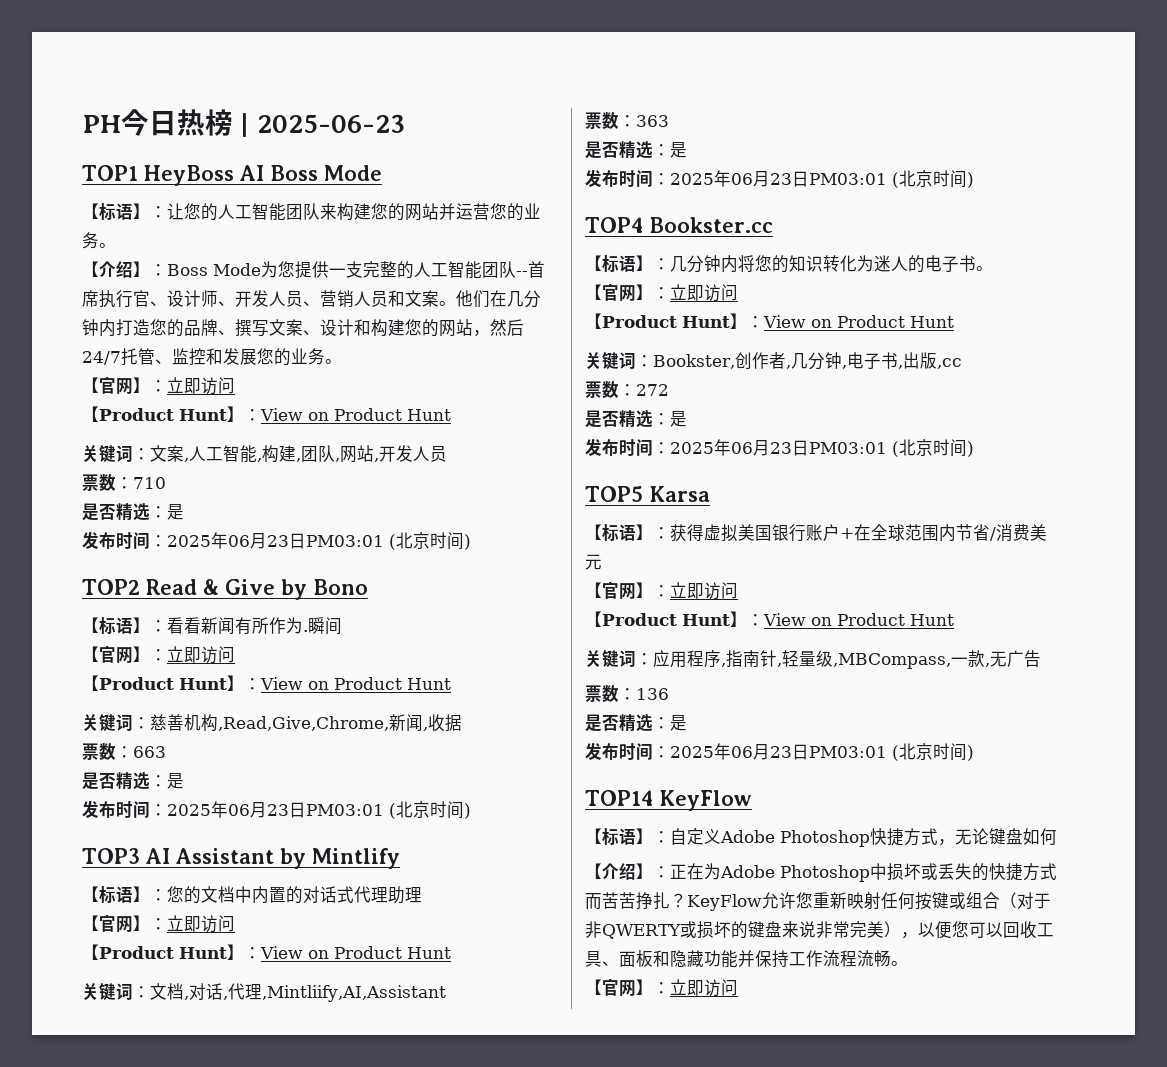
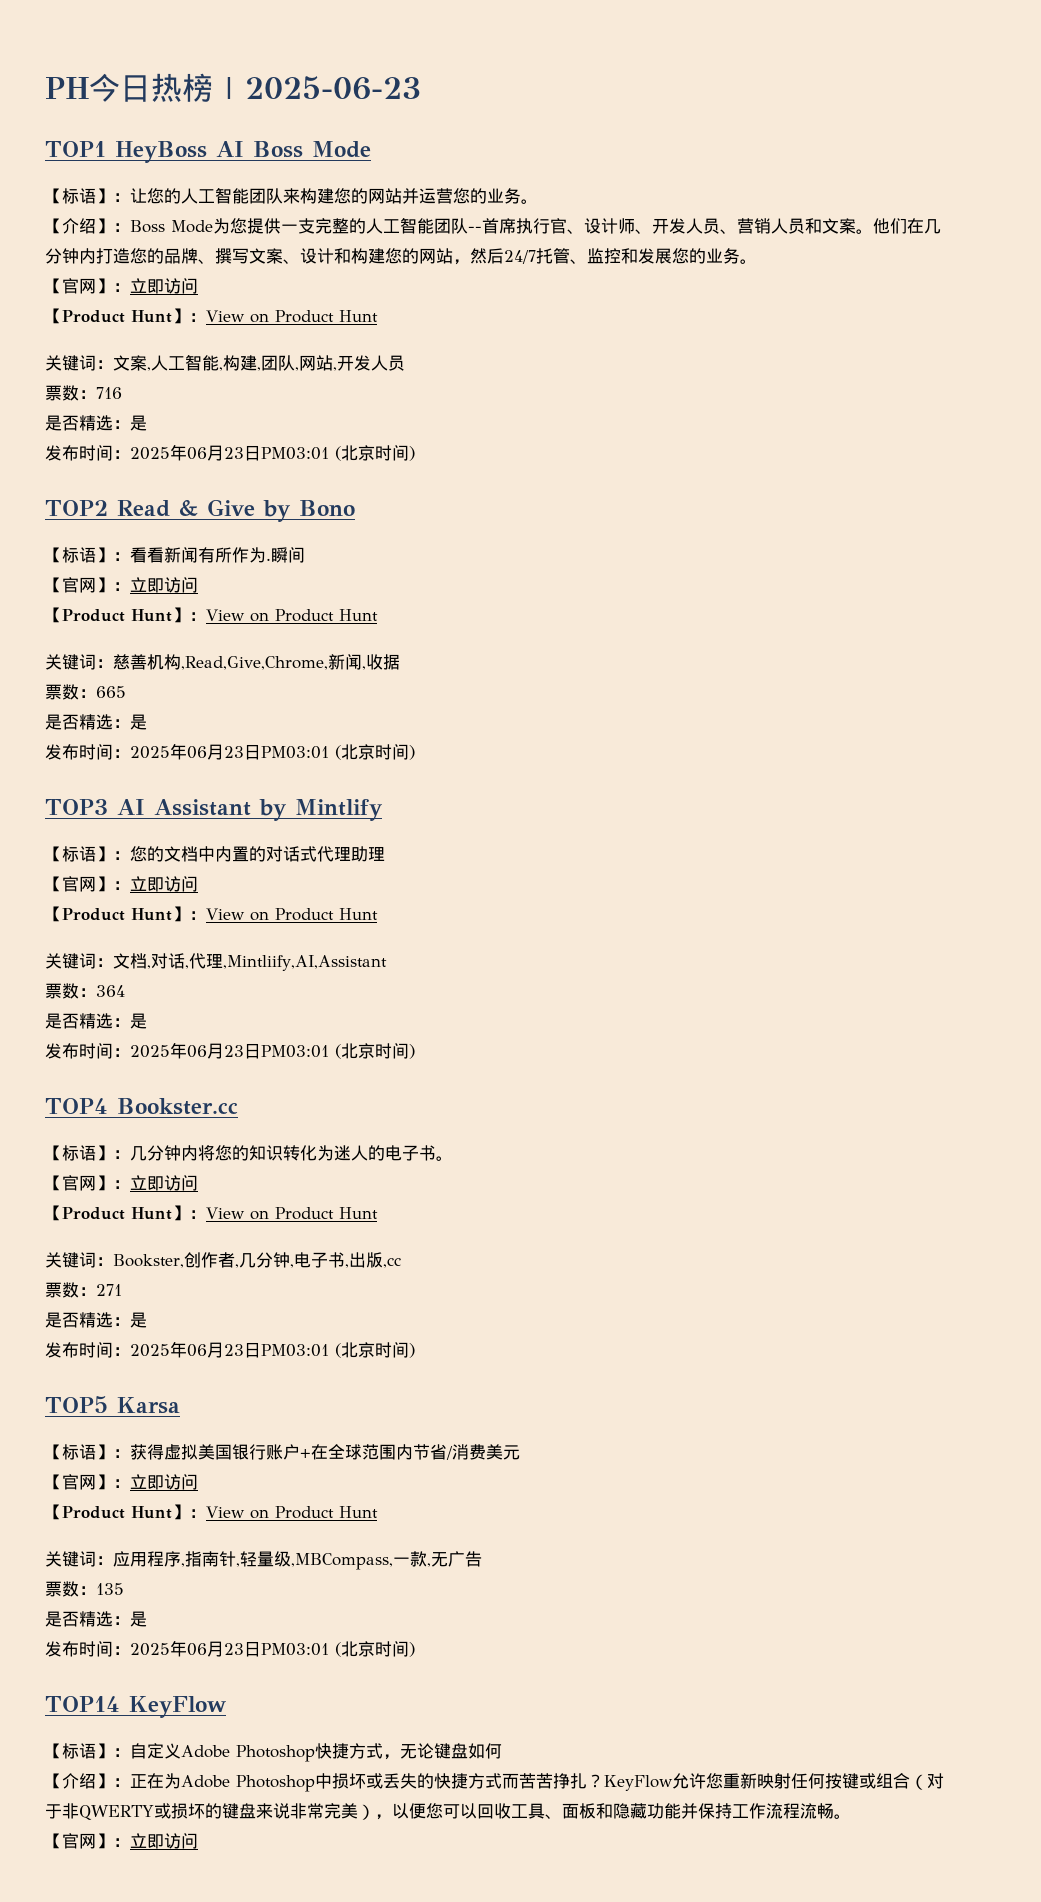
[133,477,166,489] 710 -> [96,387,122,399] 716
[133,746,166,758] 663 -> [96,686,126,698] 665
[636,115,669,127] 363 -> [96,985,125,997] 364
[636,384,669,396] 272 -> [96,1284,122,1296] 271
[636,688,669,700] 136 -> [96,1583,124,1595] 135

